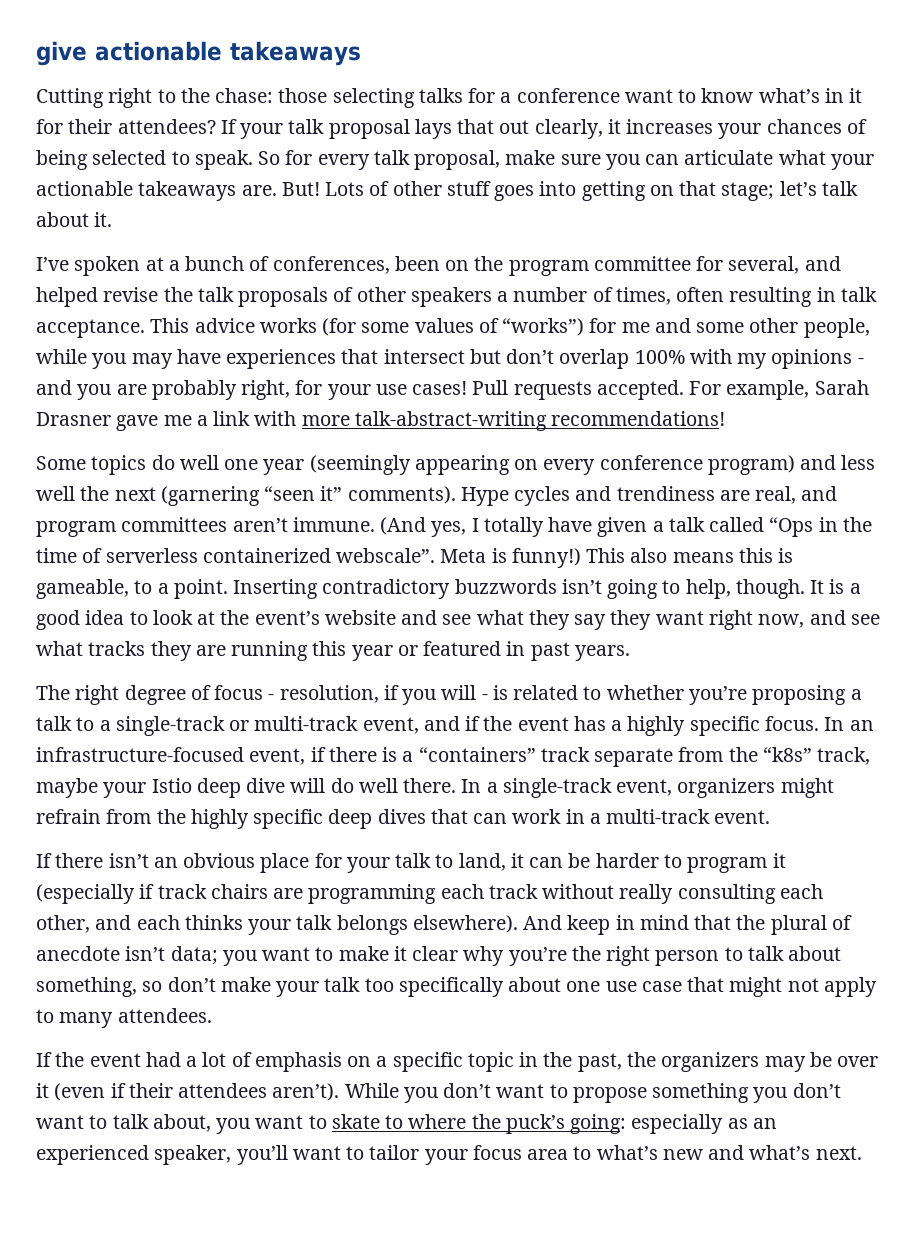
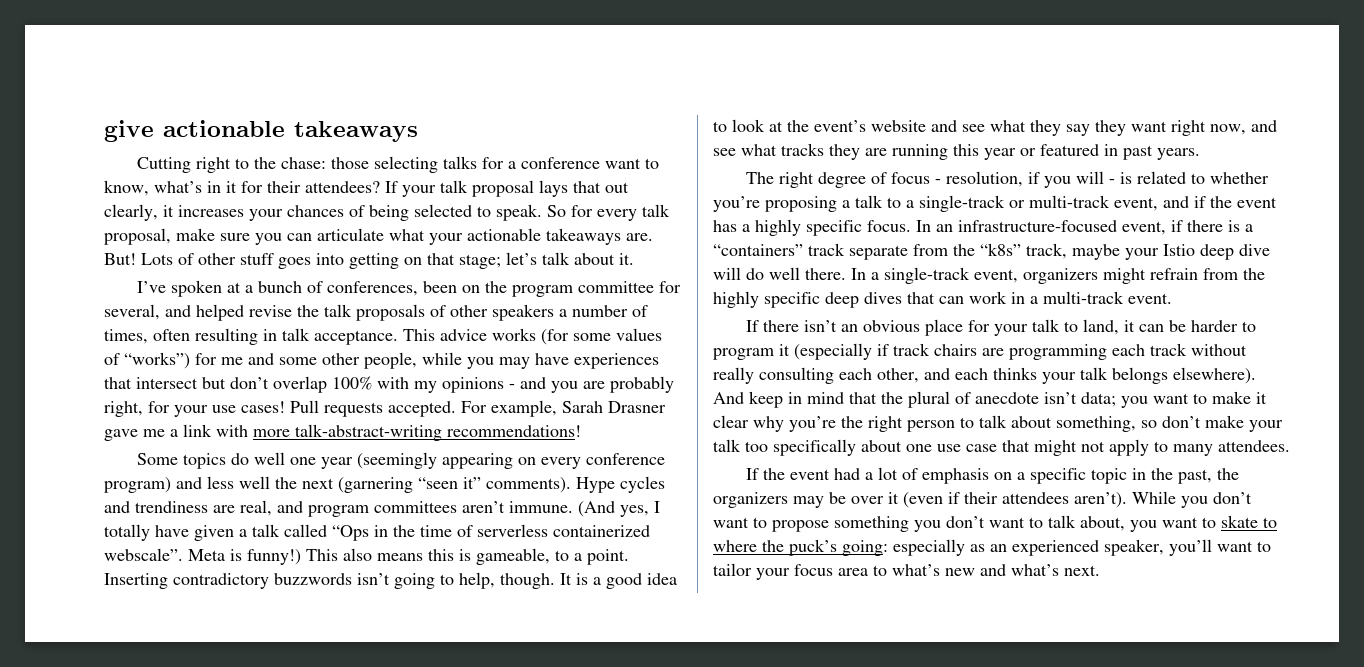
[701,88,754,103] know -> [104,180,149,196] know,

